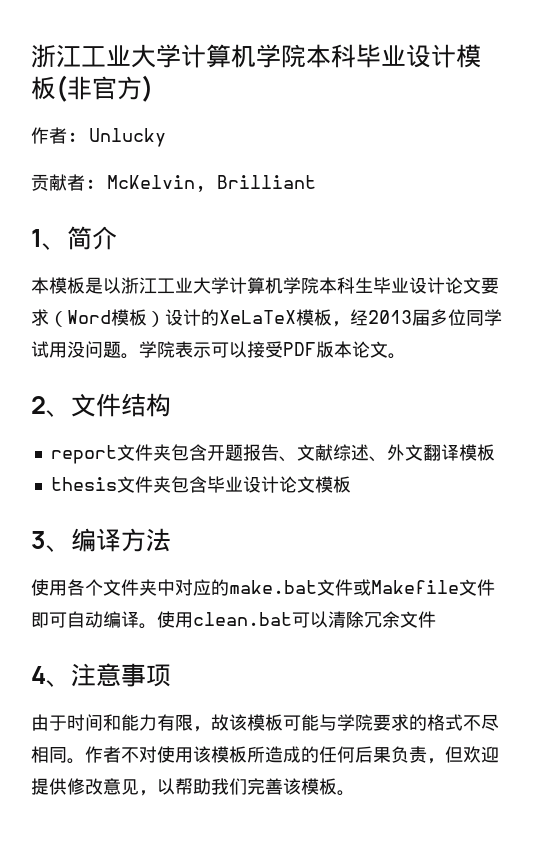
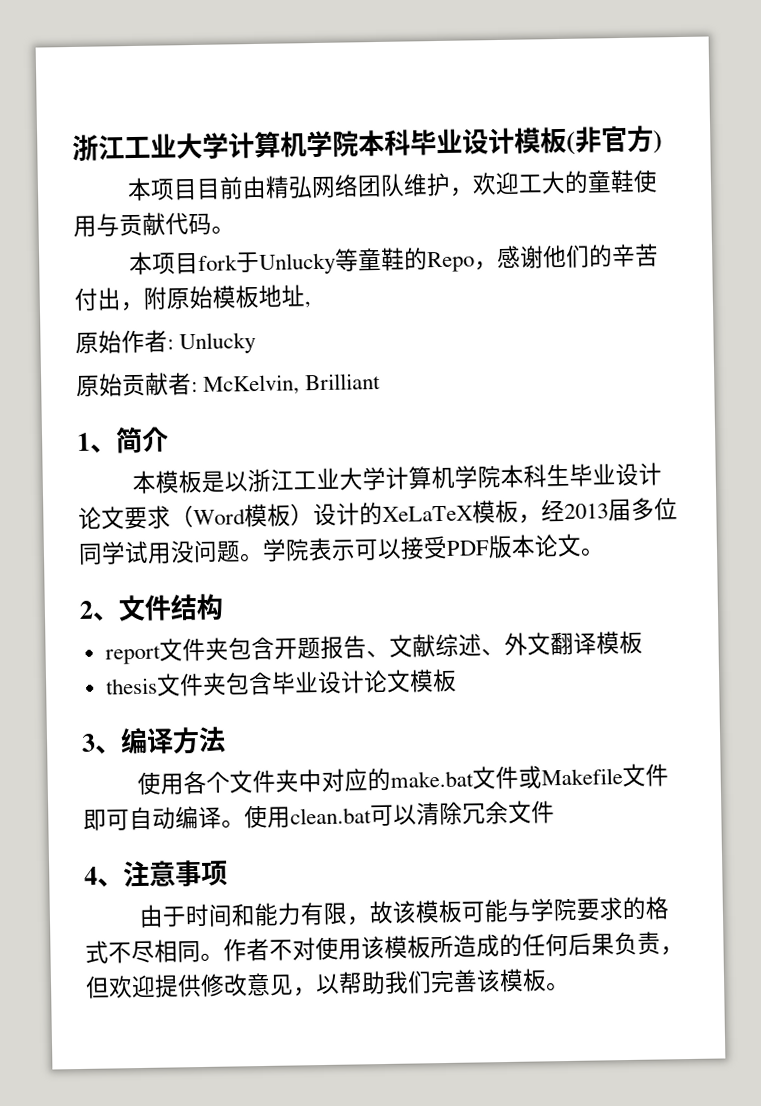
(153, 88) none -> [127,169,659,202] [73,212,235,237] [129,243,660,276] [74,284,311,312] [75,330,122,354] 本项目目前由精弘网络团队维护，欢迎工大的童鞋使用与贡献代码。 // 本项目fork于Unlucky等童鞋的Repo，感谢他们的辛苦付出，附原始模板地址, // 原始
(166, 137) none -> [76,373,123,397] 原始

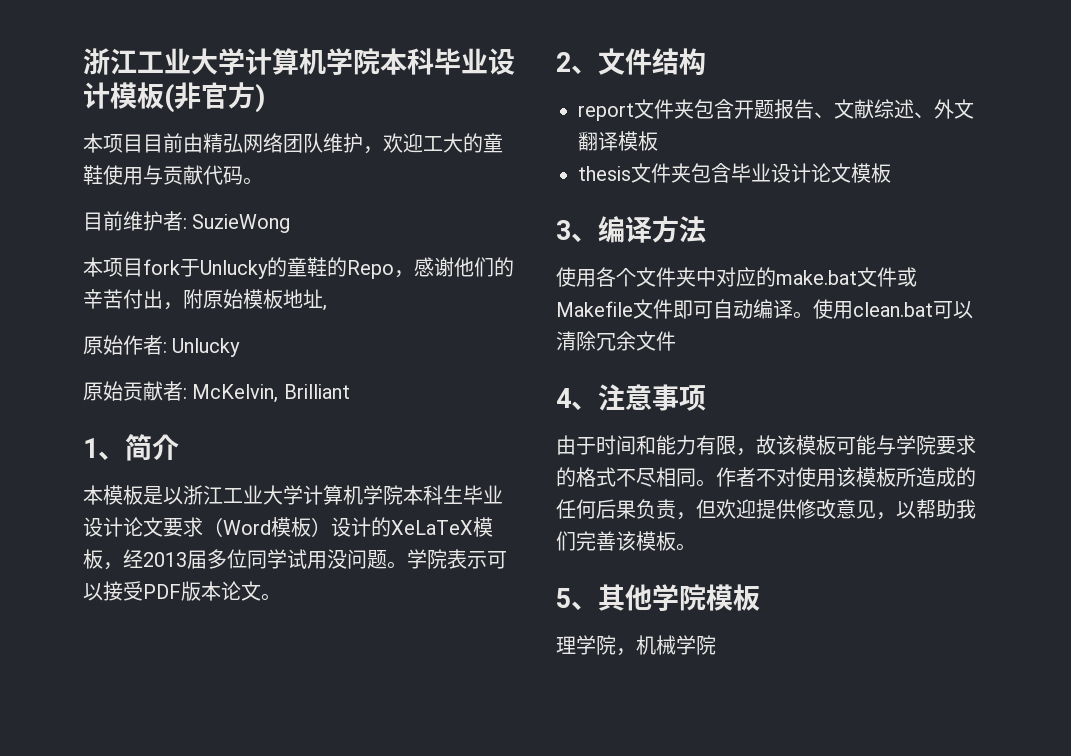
(235, 229) none -> [83,211,291,233] // 目前维护者: SuzieWong
[335,248,360,272] 等 -> [267,257,287,277] 的
(570, 986) none -> [556,584,760,611] [556,635,716,656] // 5、其他学院模板 // 理学院，机械学院

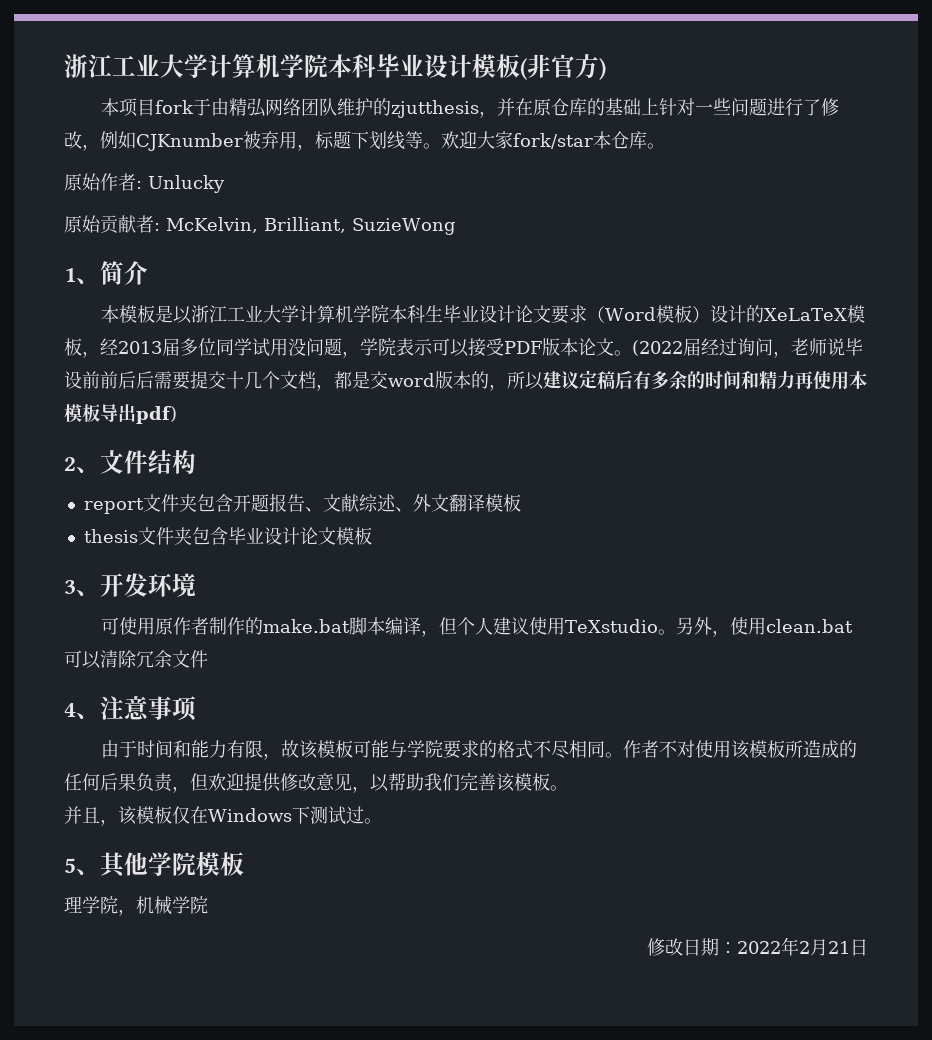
[143,133,183,153] 目前 -> [154,98,211,116] fork于
[363,133,503,154] [83,165,263,185] [83,211,291,233] [83,257,514,279] [83,289,327,311] ，欢迎工大的童鞋使用与贡献代码。 // 目前维护者: SuzieWong // 本项目fork于Unlucky的童鞋的Repo，感谢他们的辛苦付出，附原始模板地址, -> [372,98,839,118] [64,131,665,151] 的zjutthesis，并在原仓库的基础上针对一些问题进行了修改，例如CJKnumber被弃用，标题下划线等。欢迎大家fork/star本仓库。
[283,384,350,399] Brilliant -> [264,217,456,235] Brilliant, SuzieWong
[387,561,407,569] 。 -> [342,351,360,358] ，
(281, 597) none -> [632,338,863,358] [64,370,867,391] [64,404,177,424] (2022届经过询问，老师说毕设前前后后需要提交十几个文档，都是交word版本的，所以建议定稿后有多余的时间和精力再使用本模板导出pdf)
[598,216,706,243] [556,267,917,287] [556,299,813,319] 编译方法 // 使用各个文件夹中对应的make.bat文件或Makefile文件即可自动编译。 -> [100,573,196,597] [100,617,730,637] 开发环境 // 可使用原作者制作的make.bat脚本编译，但个人建议使用TeXstudio。另外，
(696, 547) none -> [64,806,382,826] // 并且，该模板仅在Windows下测试过。
(716, 645) none -> [647,937,868,956] // 修改日期：2022年2月21日

